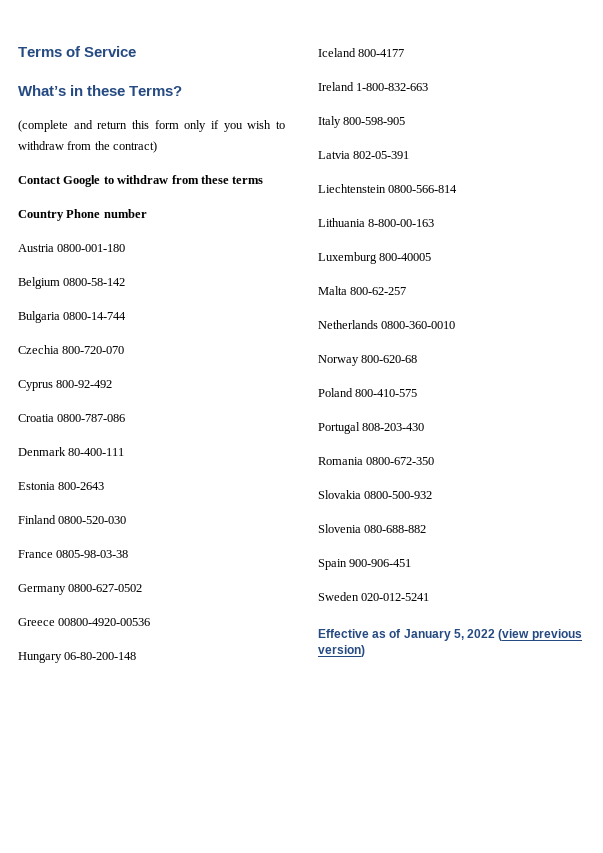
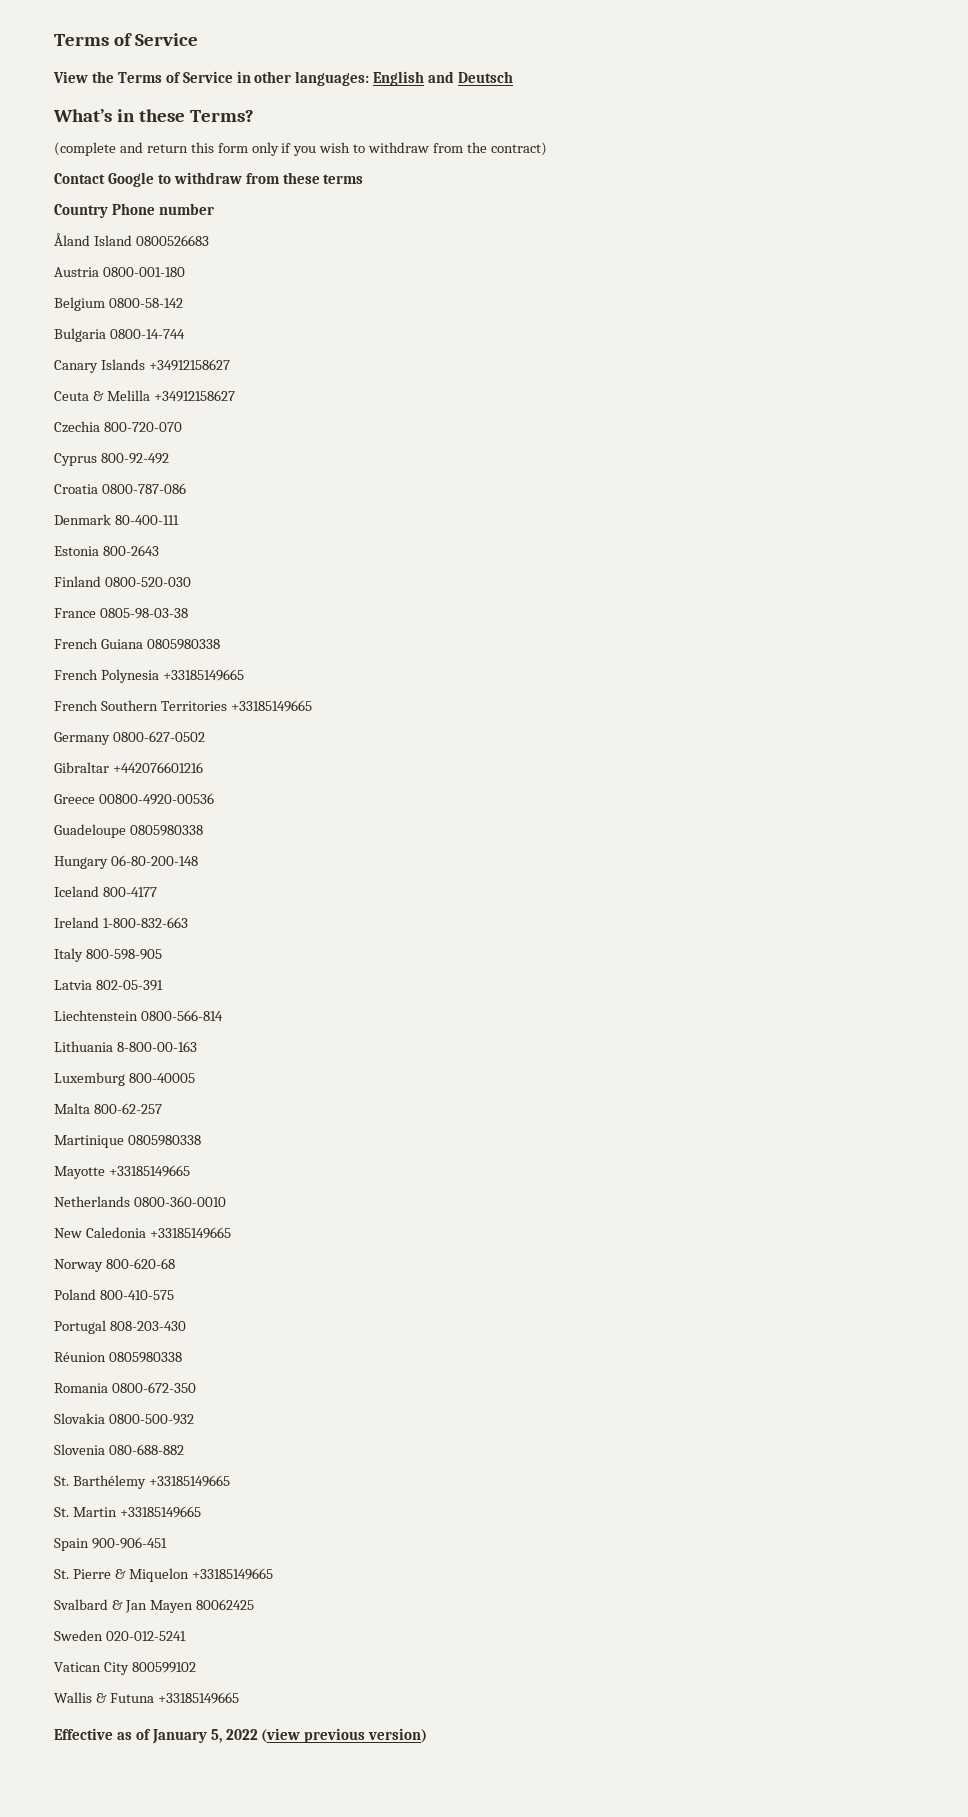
[18,46,137,57] Terms of Service -> [54,33,198,46] [53,71,514,86] Terms of Service // View the Terms of Service in other languages: English and Deutsch
(147, 213) none -> [54,233,209,246] // Åland Island 0800526683
(127, 316) none -> [54,359,230,373] [54,390,235,402] // Canary Islands +34912158627 // Ceuta & Melilla +34912158627
(129, 554) none -> [54,638,220,650] [54,669,244,683] [54,700,312,712] // French Guiana 0805980338 // French Polynesia +33185149665 // French Southern Territories +33185149665
(143, 588) none -> [54,762,203,773] // Gibraltar +442076601216
(151, 622) none -> [54,824,203,838] // Guadeloupe 0805980338
(407, 291) none -> [54,1135,201,1148] [54,1165,190,1179] // Martinique 0805980338 // Mayotte +33185149665
(456, 325) none -> [54,1227,231,1239] // New Caledonia +33185149665
(425, 427) none -> [54,1352,182,1363] // Réunion 0805980338
[318,559,412,570] [318,592,430,601] Spain 900-906-451 // Sweden 020-012-5241 -> [54,1475,230,1489] [54,1506,201,1518] [54,1537,167,1551] [54,1568,273,1582] [54,1599,254,1613] [54,1630,186,1641] [54,1662,196,1675] [54,1692,239,1704] St. Barthélemy +33185149665 // St. Martin +33185149665 // Spain 900-906-451 // St. Pierre & Miquelon +33185149665 // Svalbard & Jan Mayen 80062425 // Sweden 020-012-5241 // Vatican City 800599102 // Wallis & Futuna +33185149665

